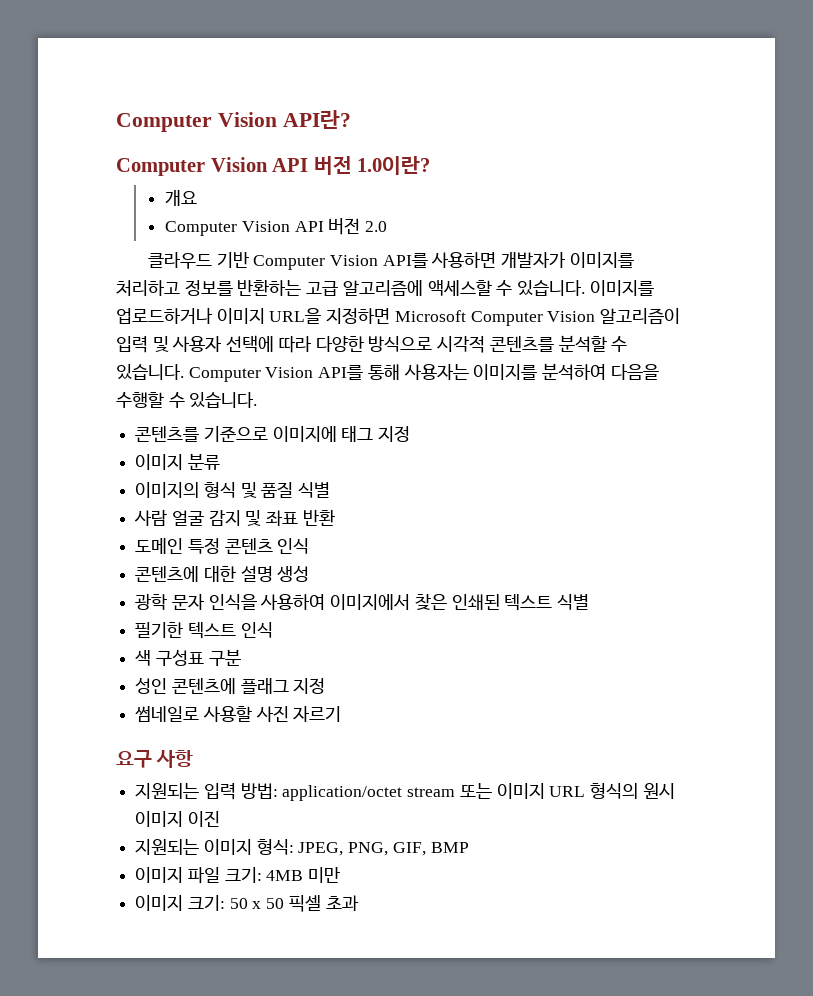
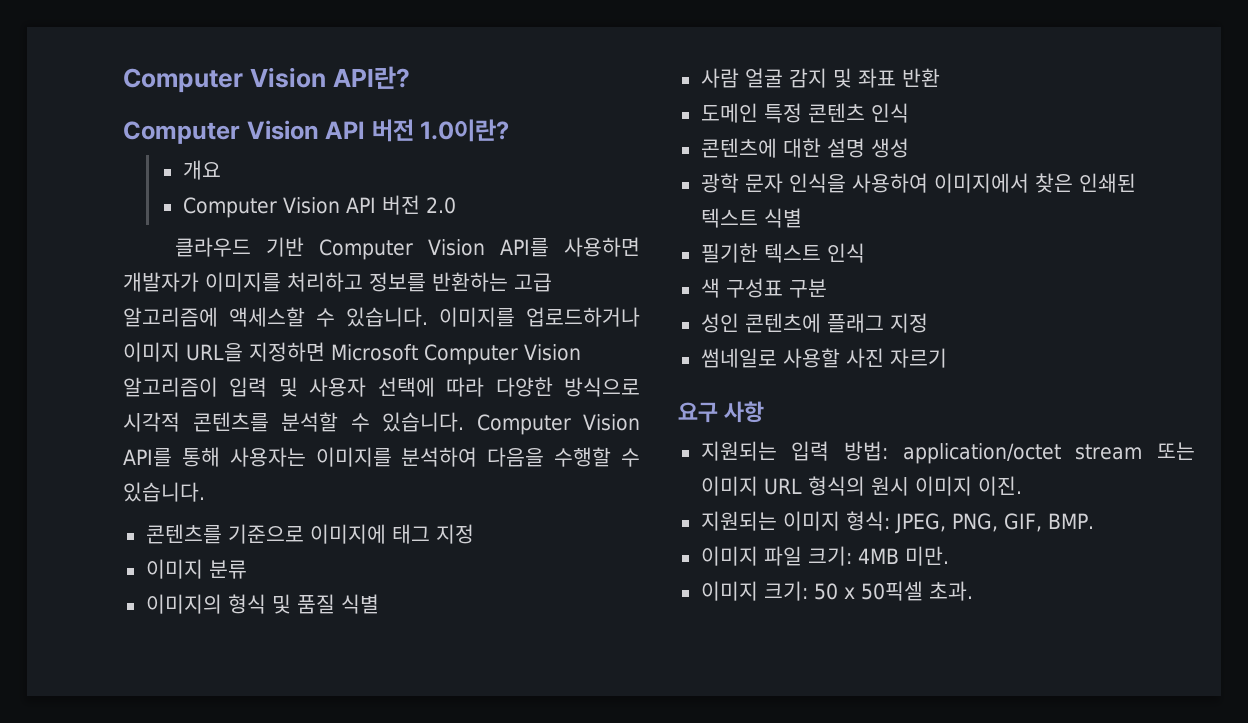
[187,811,220,827] 이진 -> [977,476,1022,496] 이진.
[430,842,469,853] BMP -> [1047,513,1094,529] BMP.
[308,867,341,883] 미만 -> [904,546,949,566] 미만.
[266,895,359,912] 50 픽셀 초과 -> [860,581,973,601] 50픽셀 초과.

